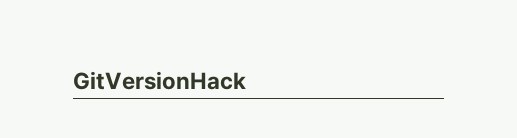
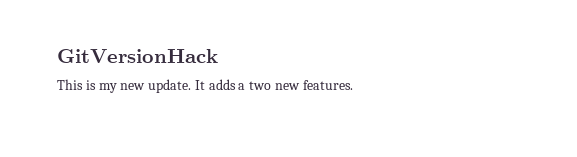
(246, 80) none -> [57,79,353,93] // This is my new update. It adds a two new features.

